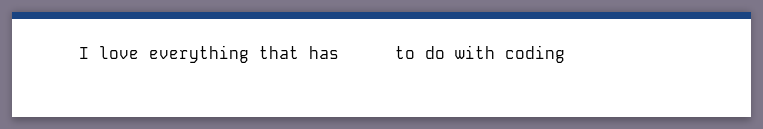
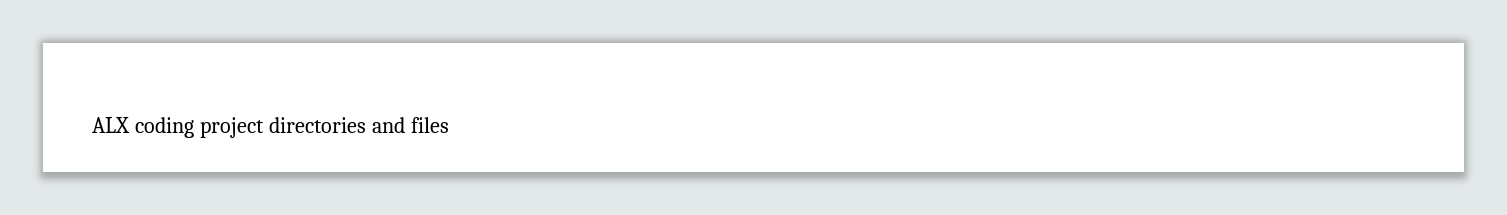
[79,45,565,63] I love everything that has to do with coding -> [92,117,449,138] ALX coding project directories and files

